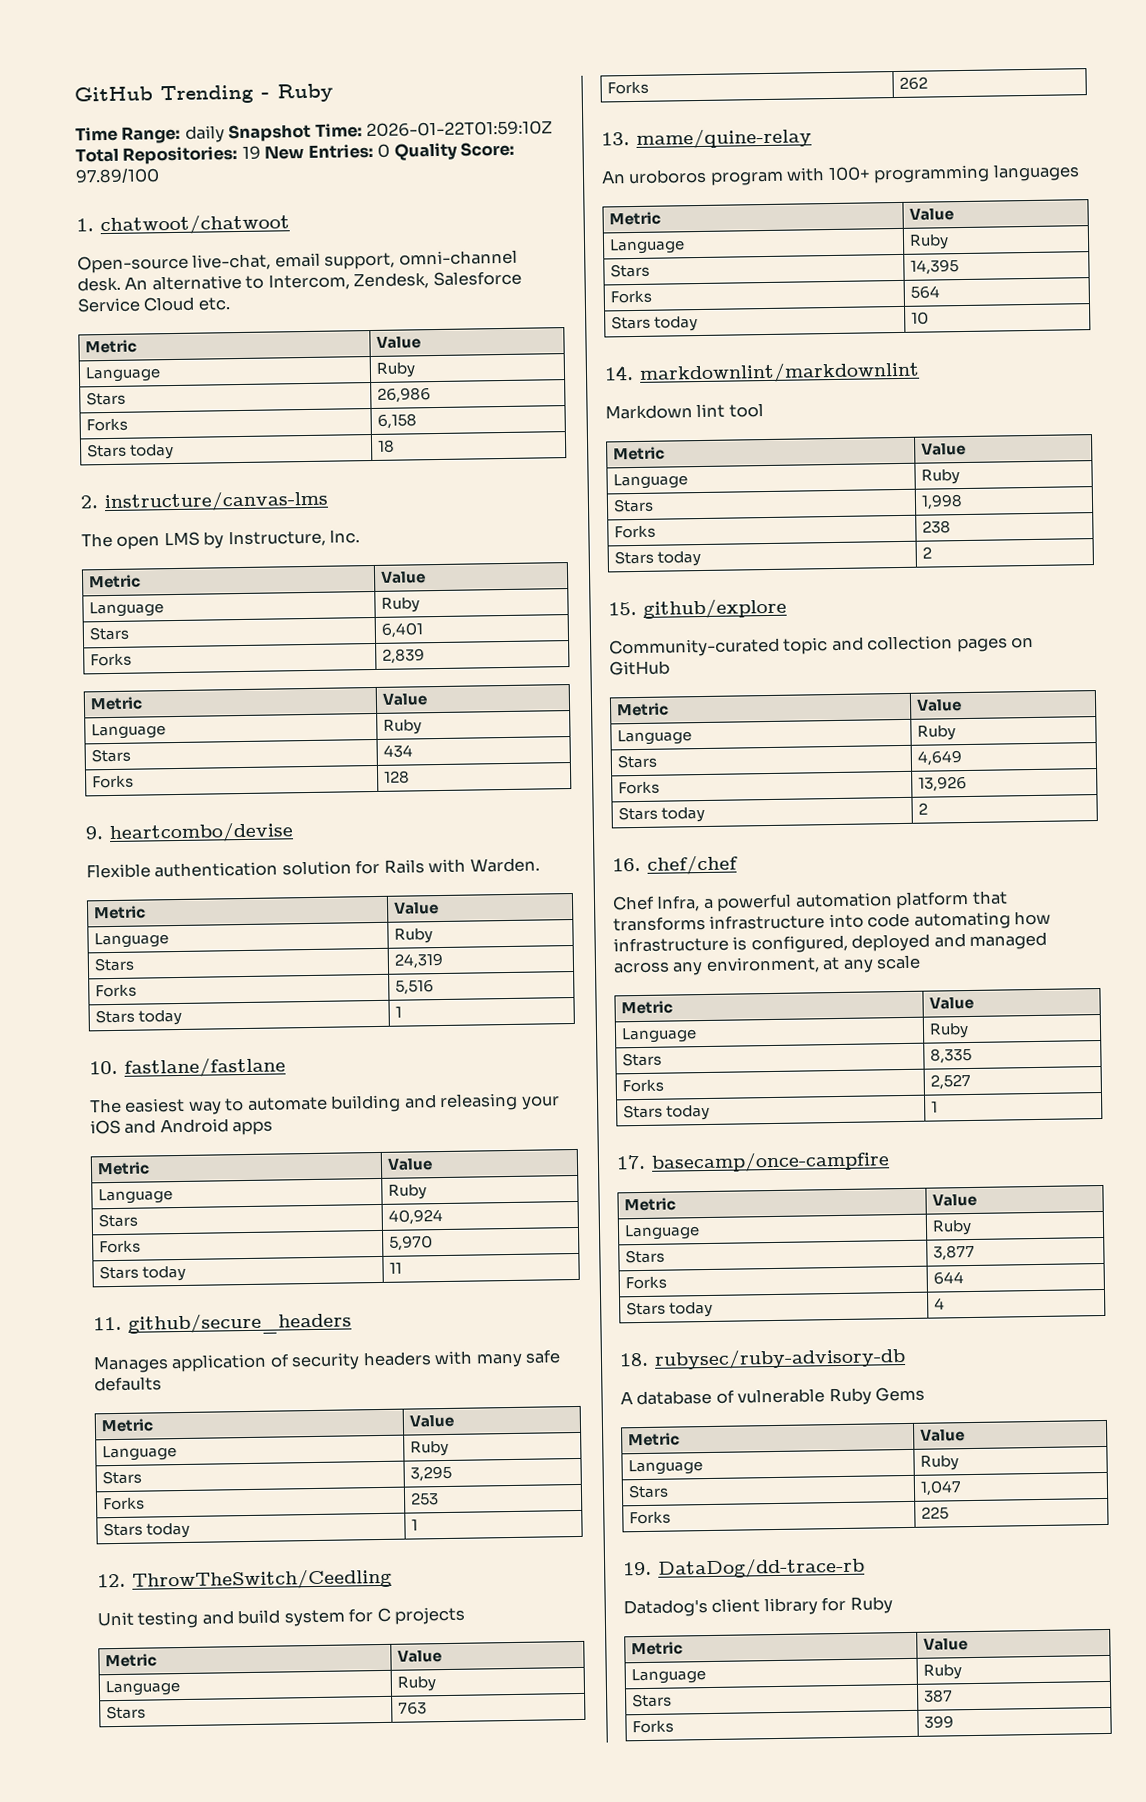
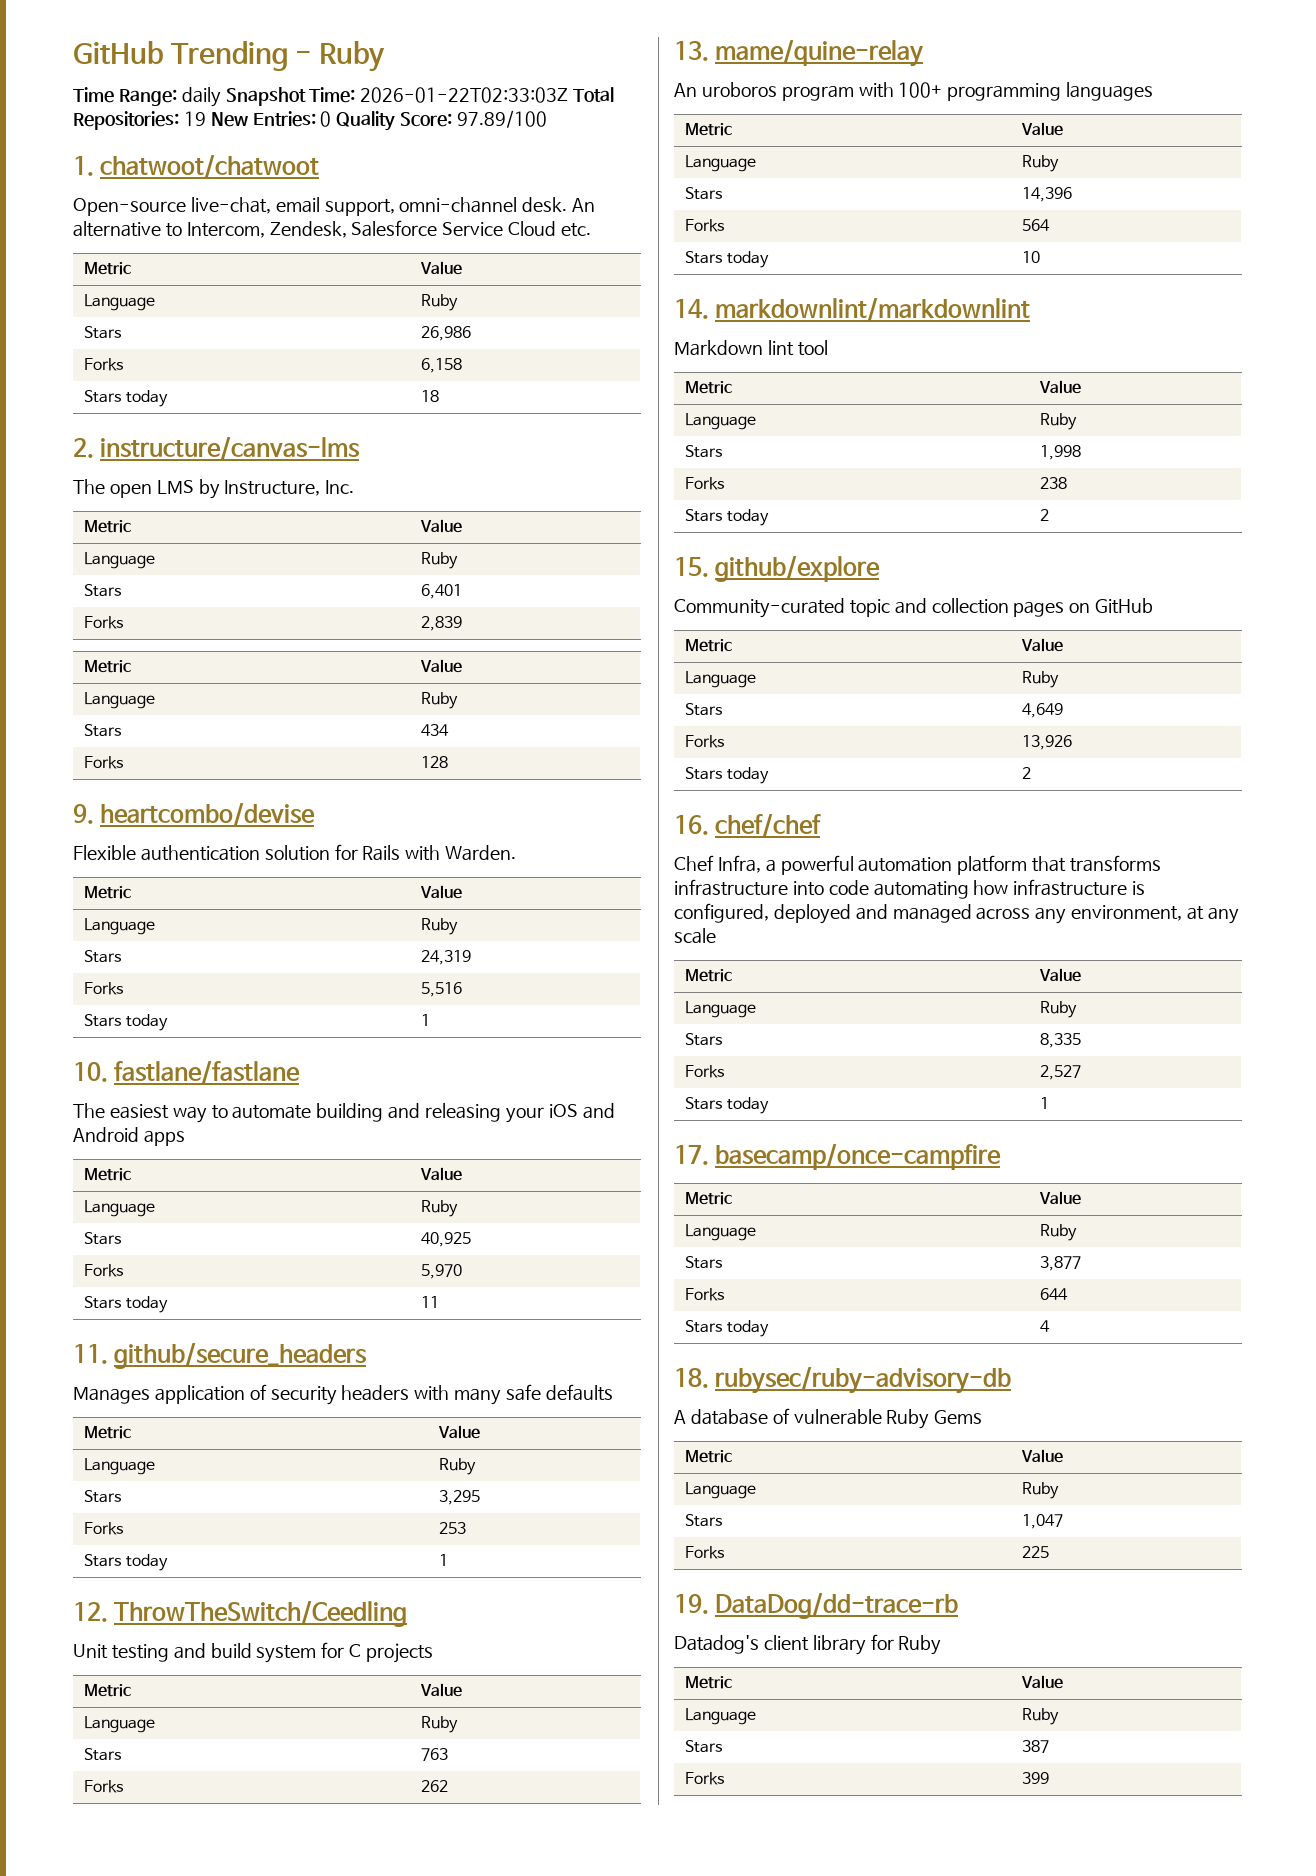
[366,120,554,138] 2026-01-22T01:59:10Z -> [360,87,569,103] 2026-01-22T02:33:03Z
[388,1208,444,1225] 40,924 -> [421,1232,472,1247] 40,925
[910,259,960,275] 14,395 -> [1022,187,1073,202] 14,396

